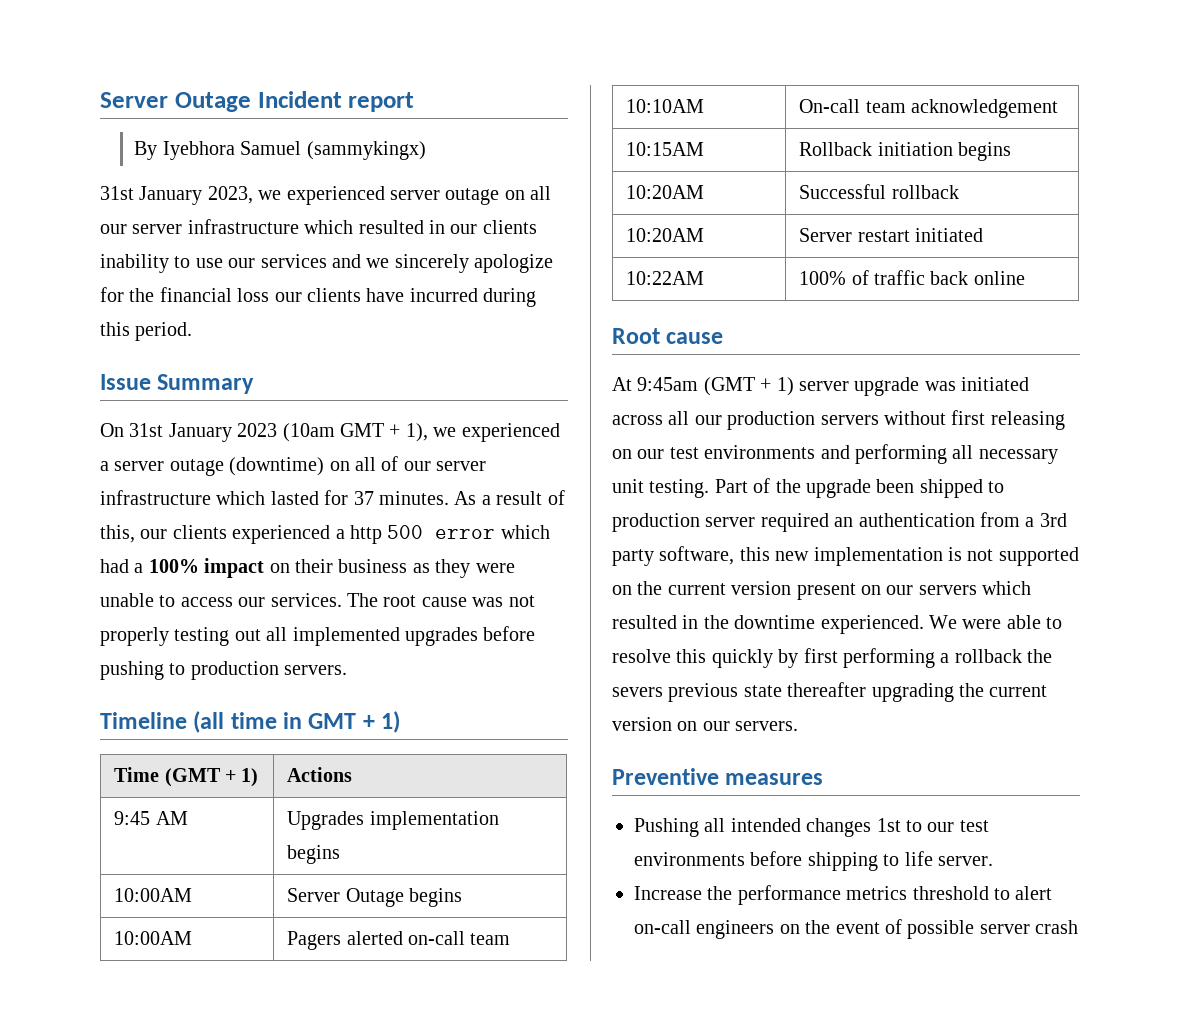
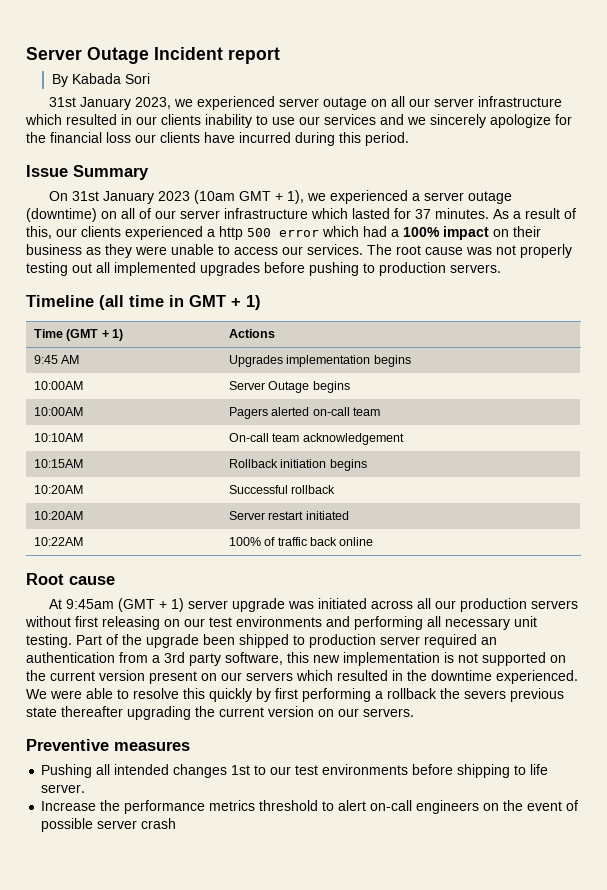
[162,141,426,160] Iyebhora Samuel (sammykingx) -> [72,73,151,84] Kabada Sori

